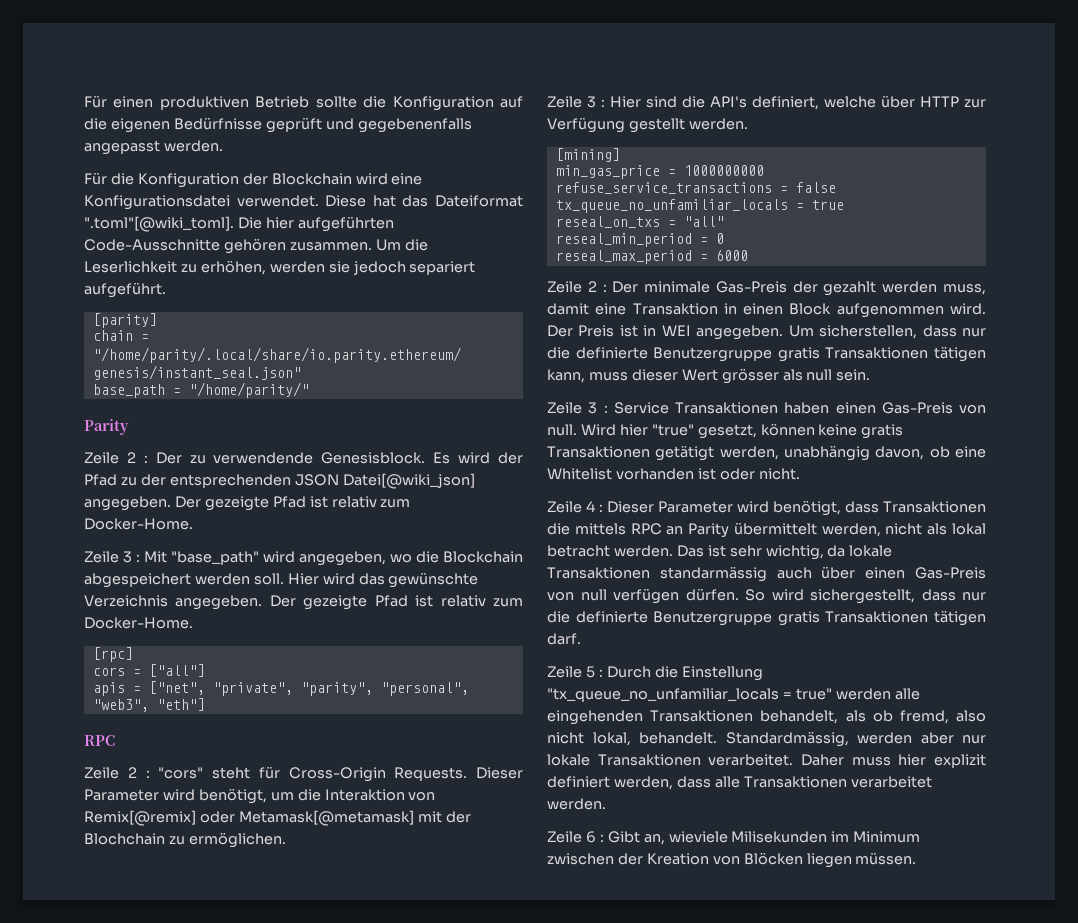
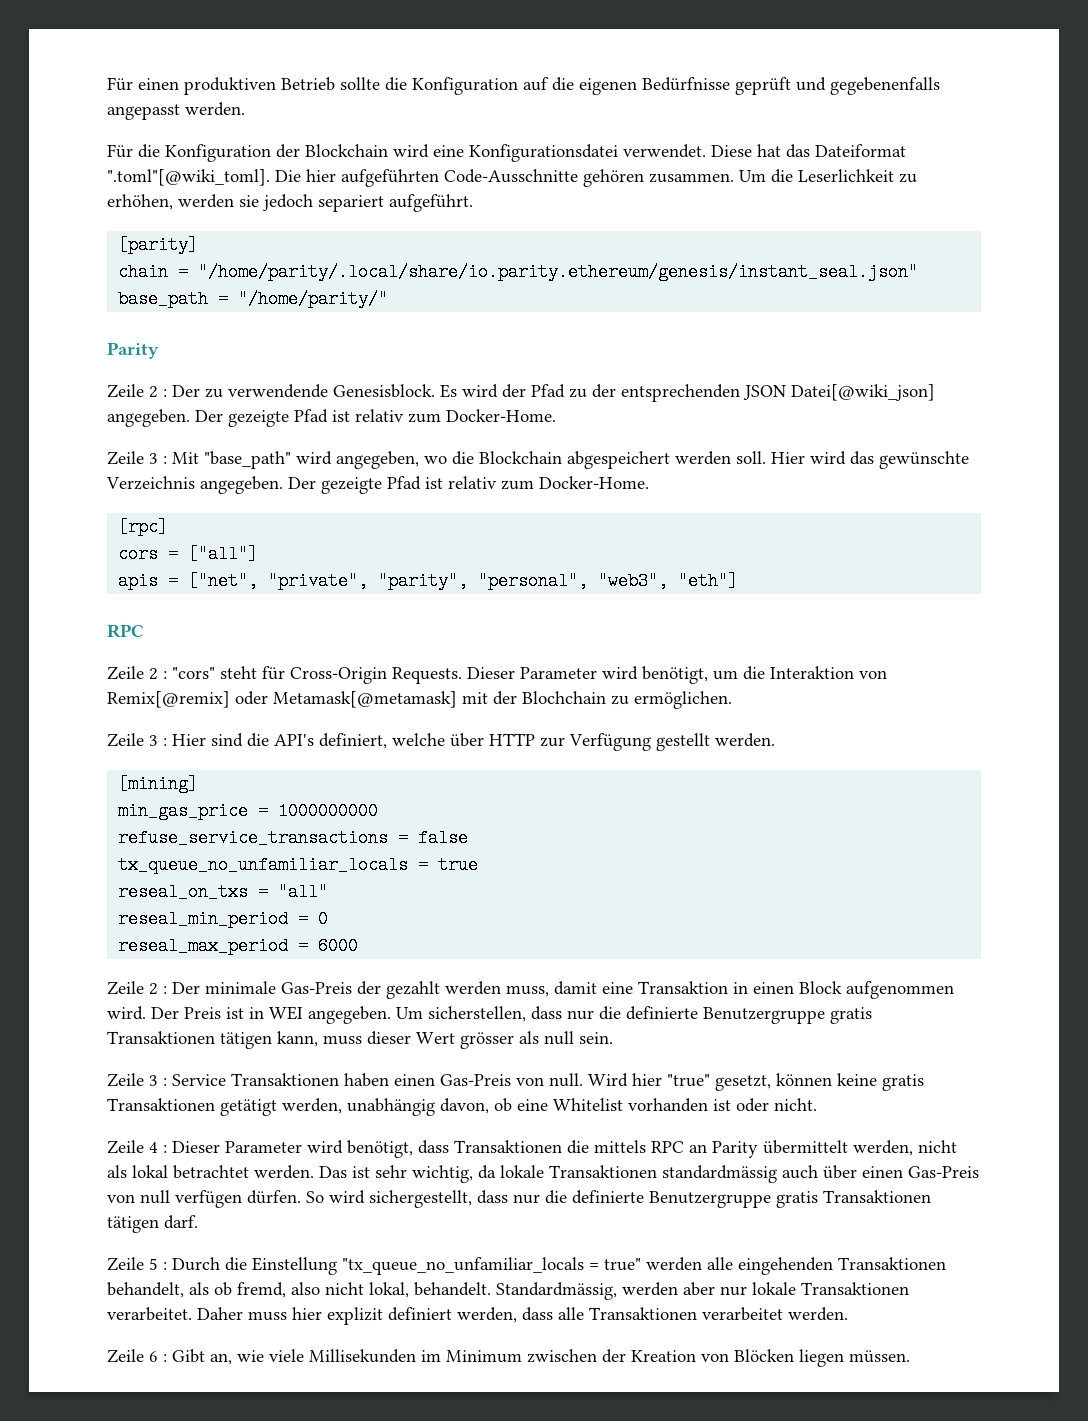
[547,545,610,557] betracht -> [173,1165,249,1179] betrachtet
[659,566,767,582] standarmässig -> [662,1165,777,1183] standardmässig
[668,831,828,843] wieviele Milisekunden -> [237,1349,416,1363] wie viele Millisekunden

